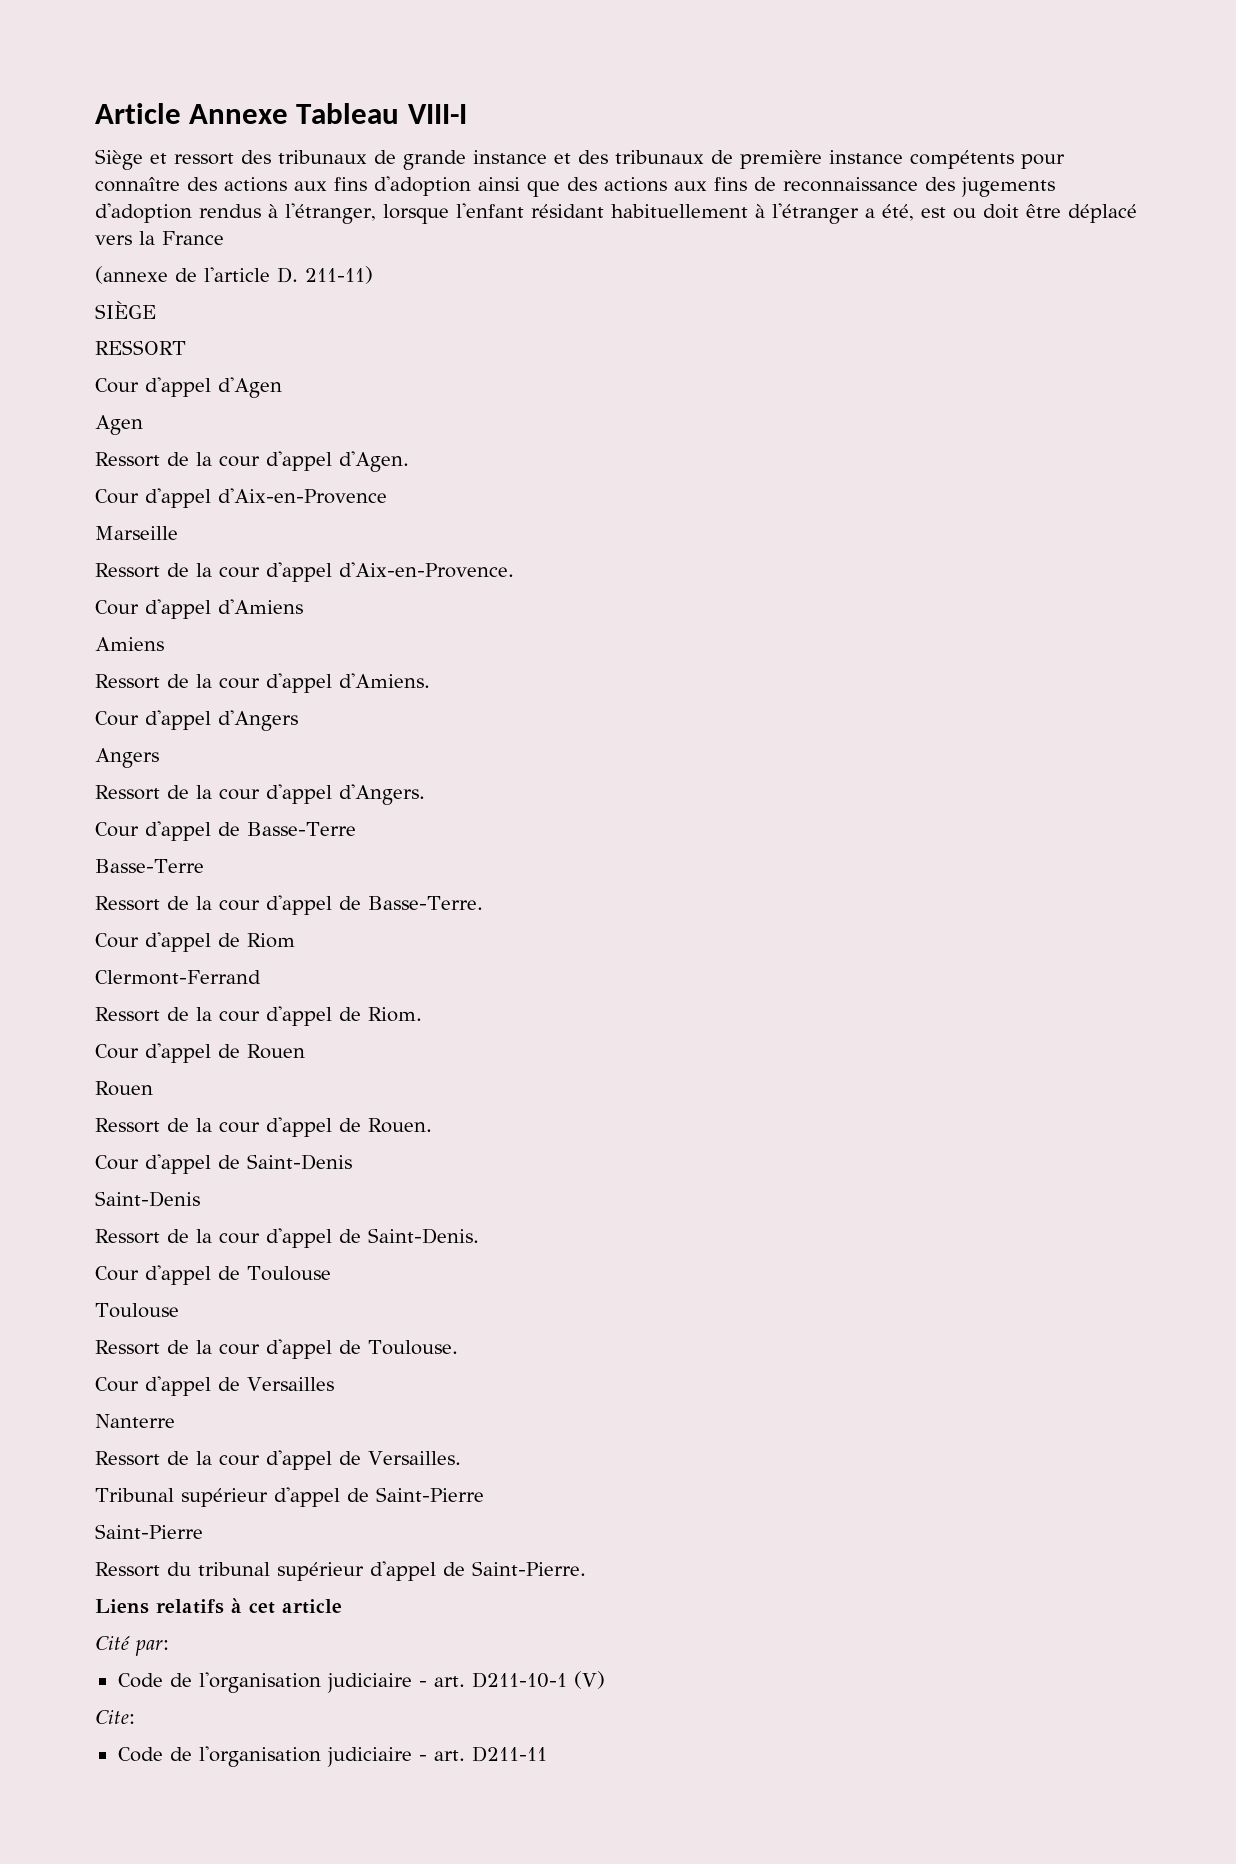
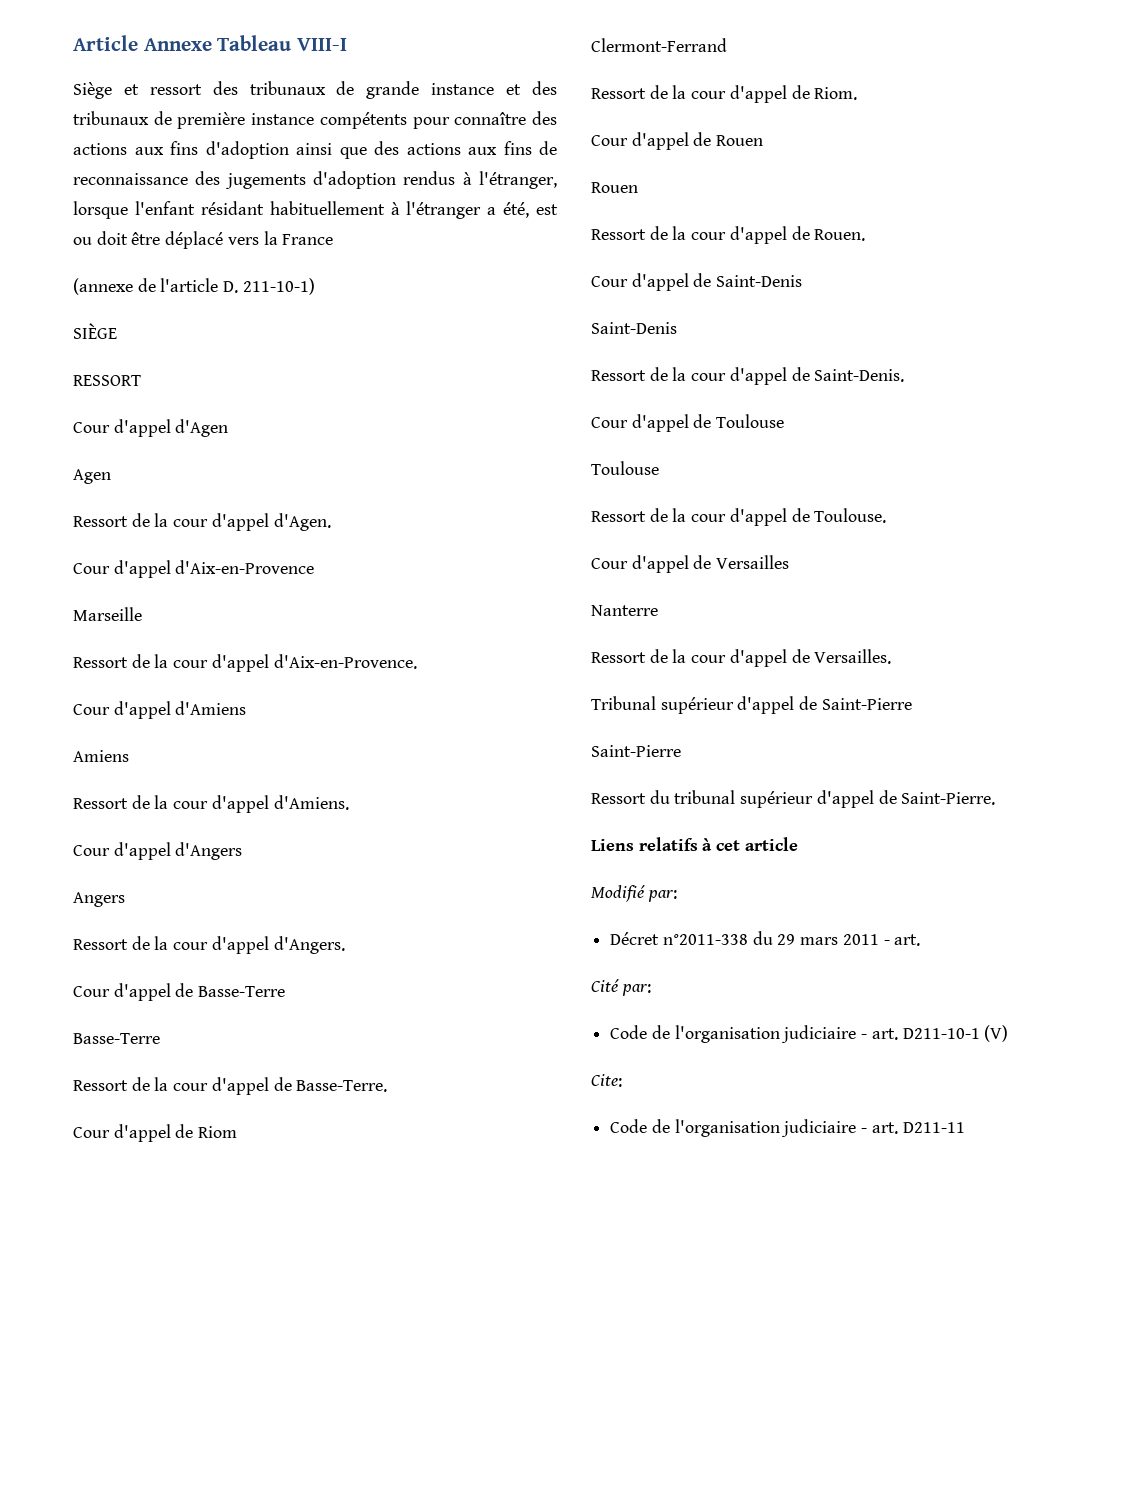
[305,266,373,284] 211-11) -> [242,278,315,295] 211-10-1)
(342, 1606) none -> [591,885,677,902] [610,931,921,946] // Modifié par: // Décret n°2011-338 du 29 mars 2011 - art.

